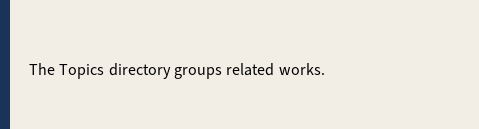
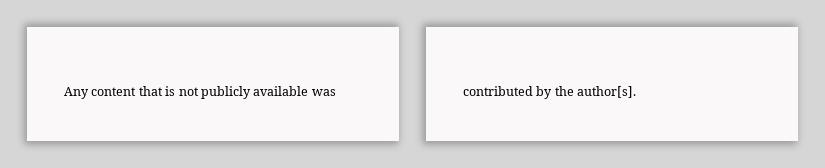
[29,63,325,79] The Topics directory groups related works. -> [64,86,637,99] Any content that is not publicly available was contributed by the author[s].

